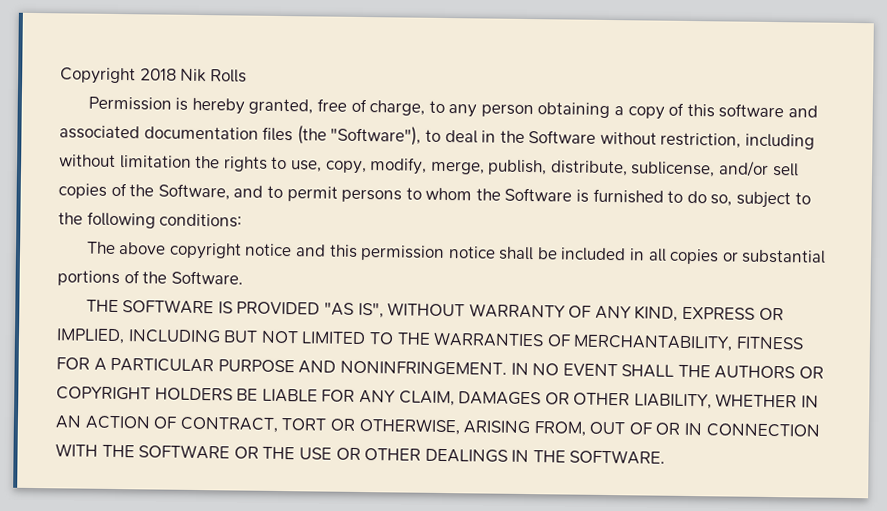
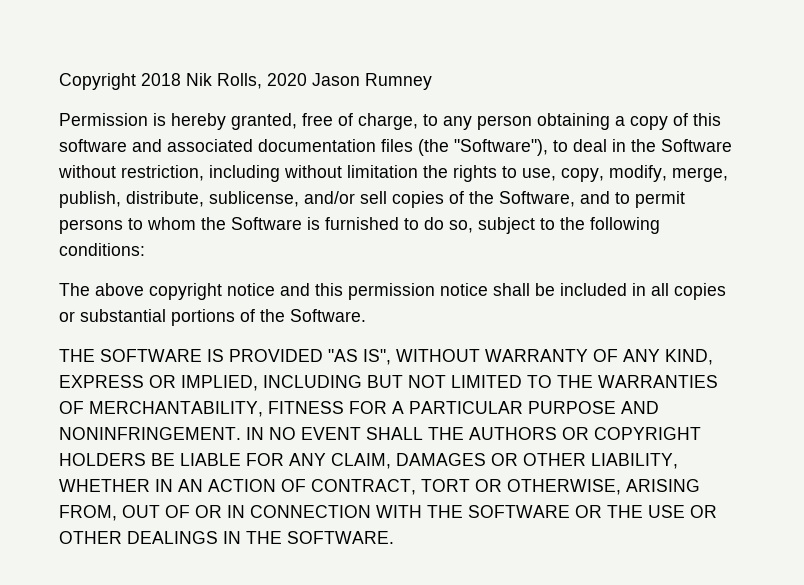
[209,69,247,83] Rolls -> [217,73,432,90] Rolls, 2020 Jason Rumney

